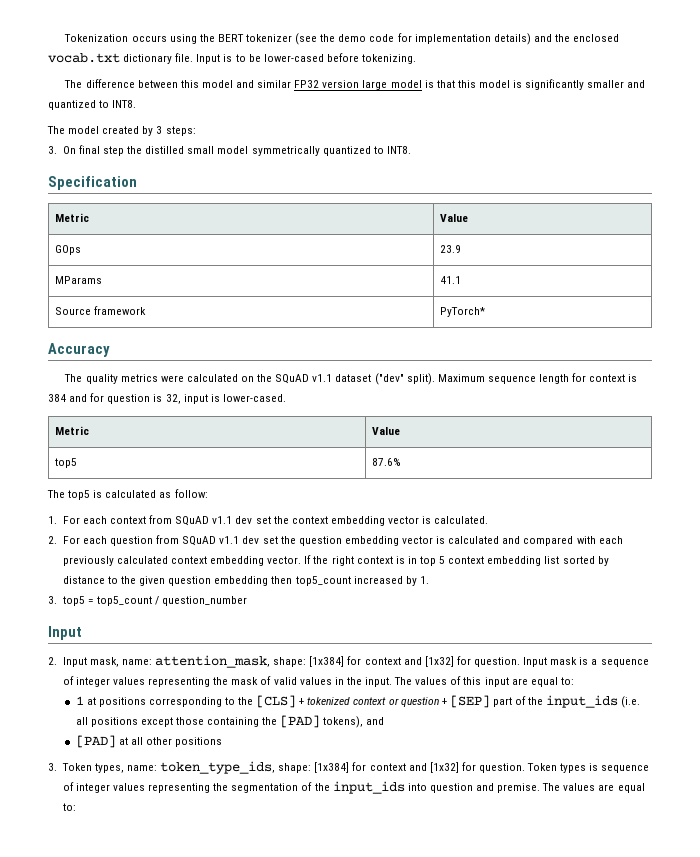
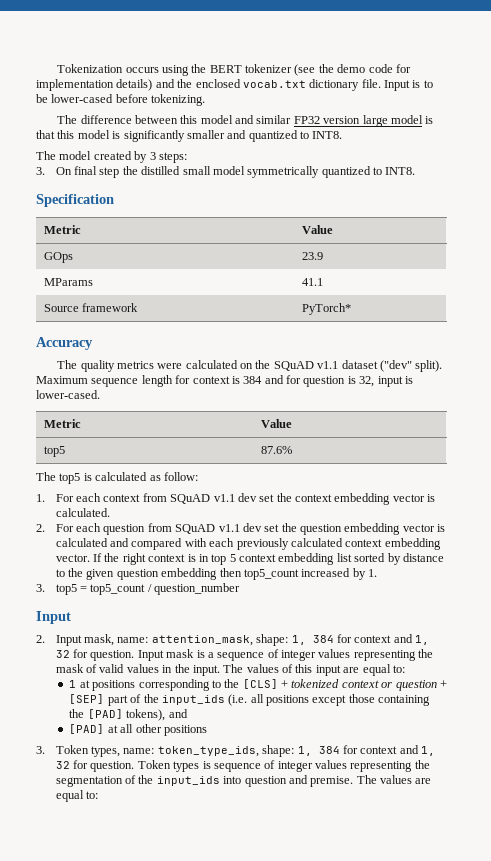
[309,656,454,667] [1x384] for context and [1x32] -> [291,634,430,645] [55,650,70,658] 1, 384 for context and 1, 32
[314,762,459,773] [1x384] for context and [1x32] -> [297,745,436,756] [55,761,70,769] 1, 384 for context and 1, 32

